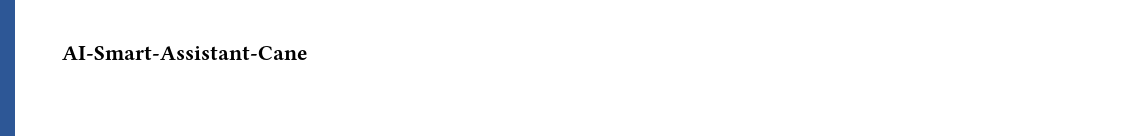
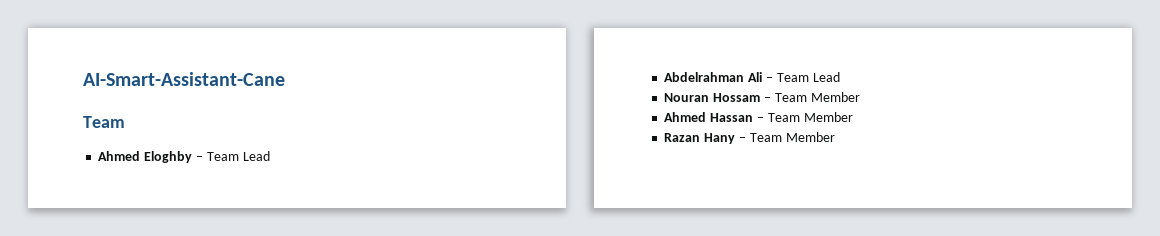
(308, 53) none -> [83,116,125,128] [98,151,270,163] [664,72,840,82] [664,92,860,102] [664,112,853,122] [664,132,835,144] // Team // Ahmed Eloghby – Team Lead // Abdelrahman Ali – Team Lead // Nouran Hossam – Team Member // Ahmed Hassan – Team Member // Razan Hany – Team Member

